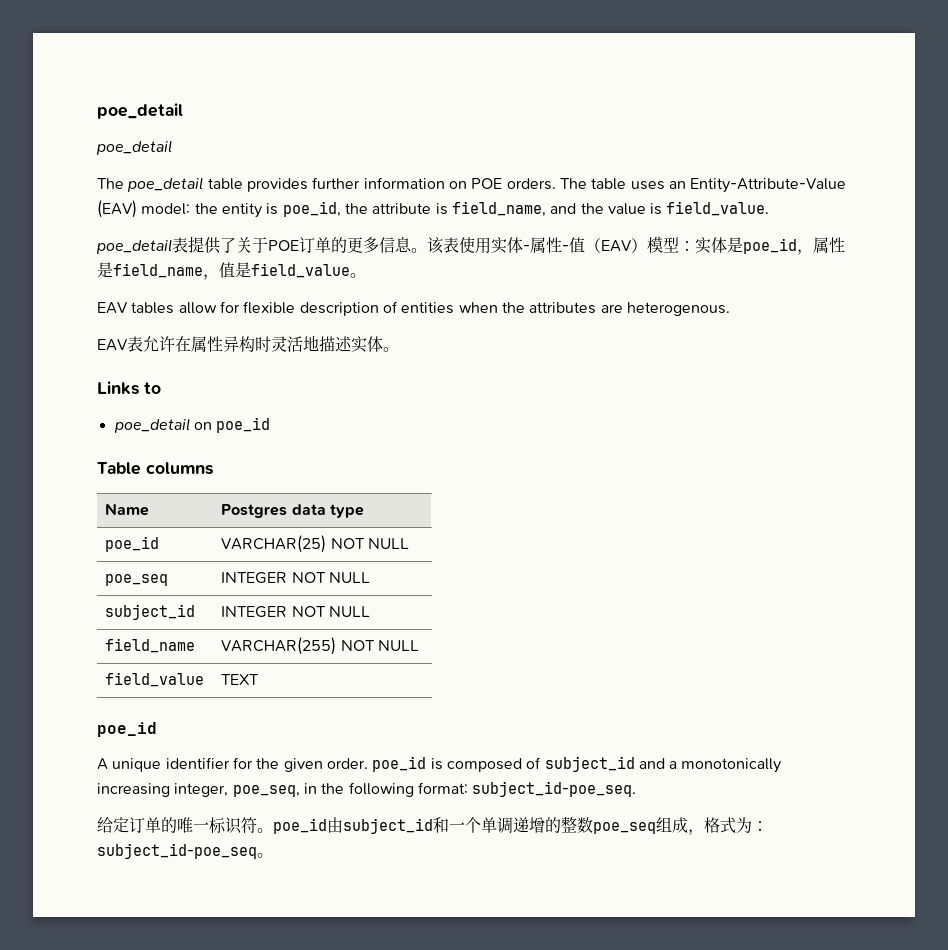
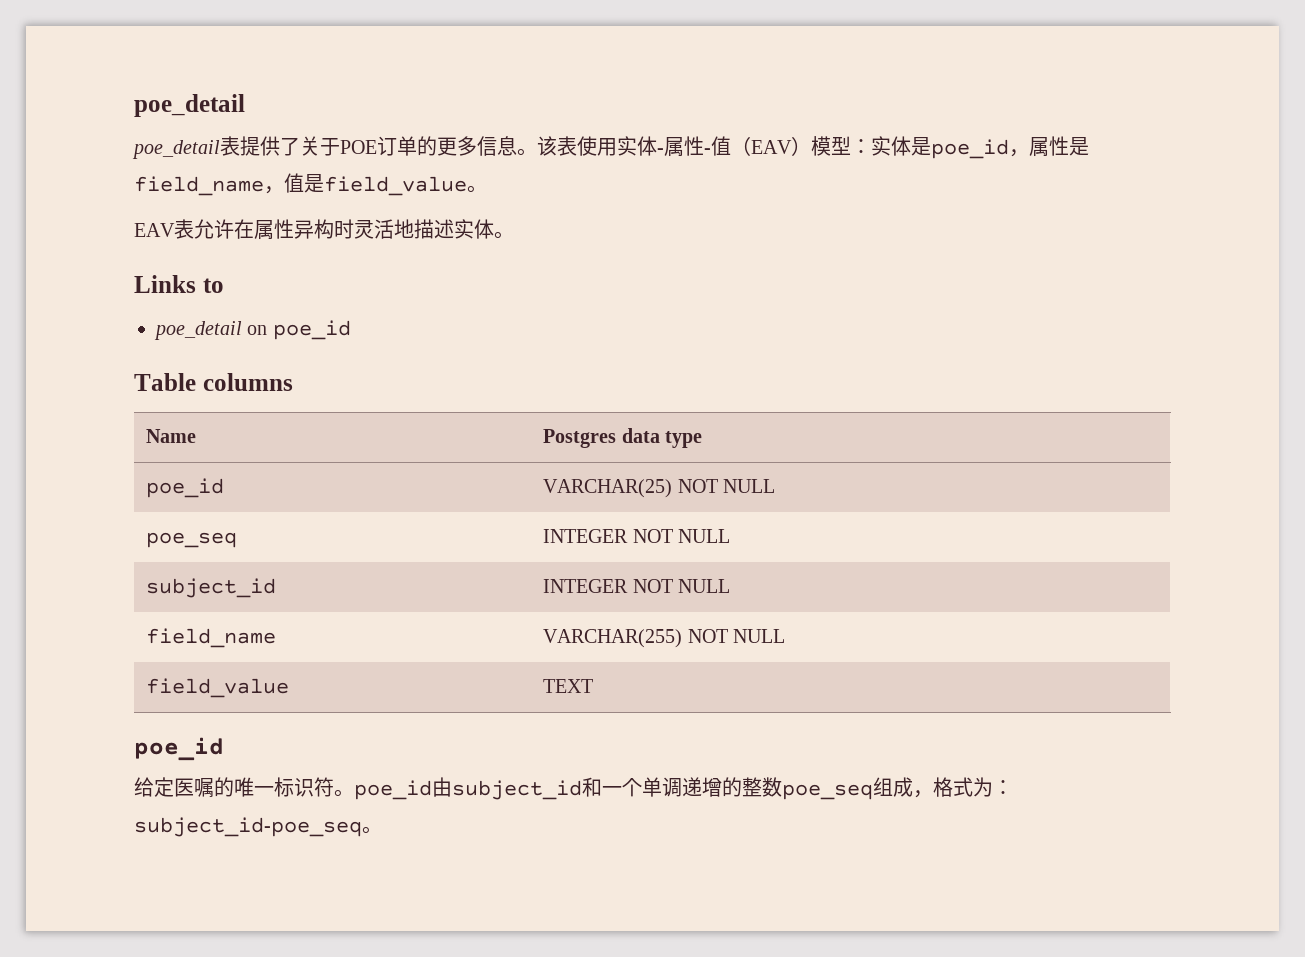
[97,177,847,193] [97,200,770,218] [96,239,172,254] // The poe_detail table provides further information on POE orders. The table uses an Entity-Attribute-Value (EAV) model: the entity is poe_id, the attribute is field_name, and the value is field_value. // poe_detail -> (220, 149) none
[97,301,730,316] // EAV tables allow for flexible description of entities when the attributes are heterogenous. -> (487, 189) none
[97,756,782,773] [97,781,637,797] // A unique identifier for the given order. poe_id is composed of subject_id and a monotonically increasing integer, poe_seq, in the following format: subject_id-poe_seq. -> (224, 749) none
[129,817,161,833] 订单 -> [174,778,214,797] 医嘱

